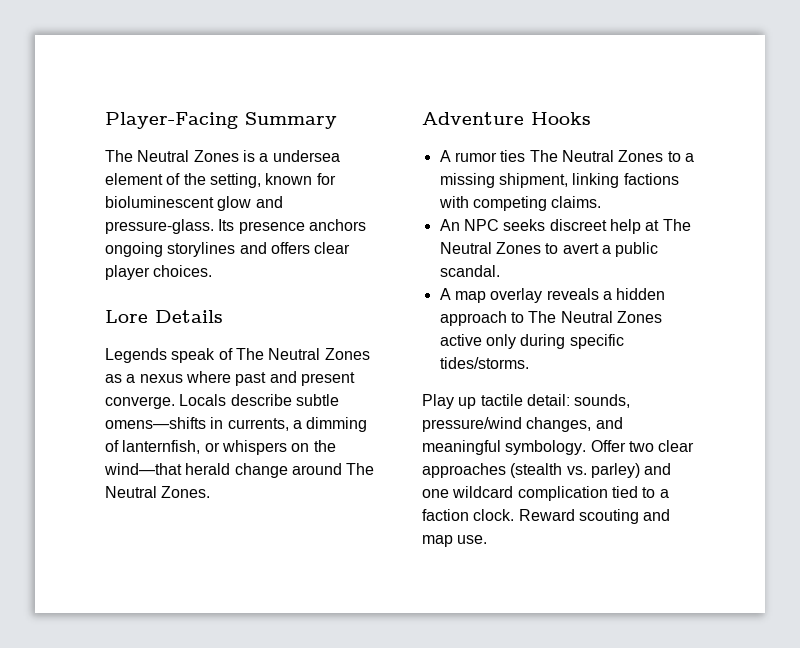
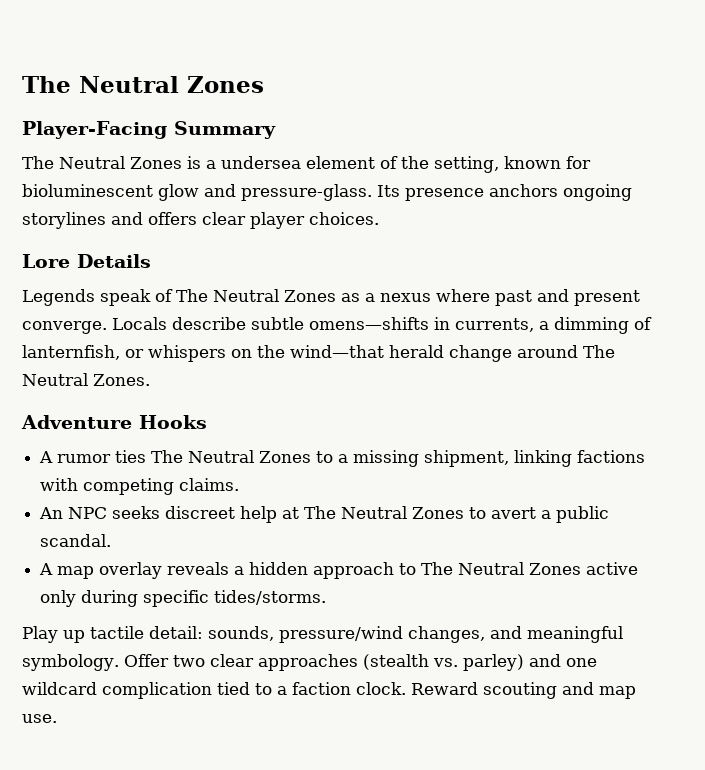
(105, 120) none -> [22,76,264,93] The Neutral Zones //

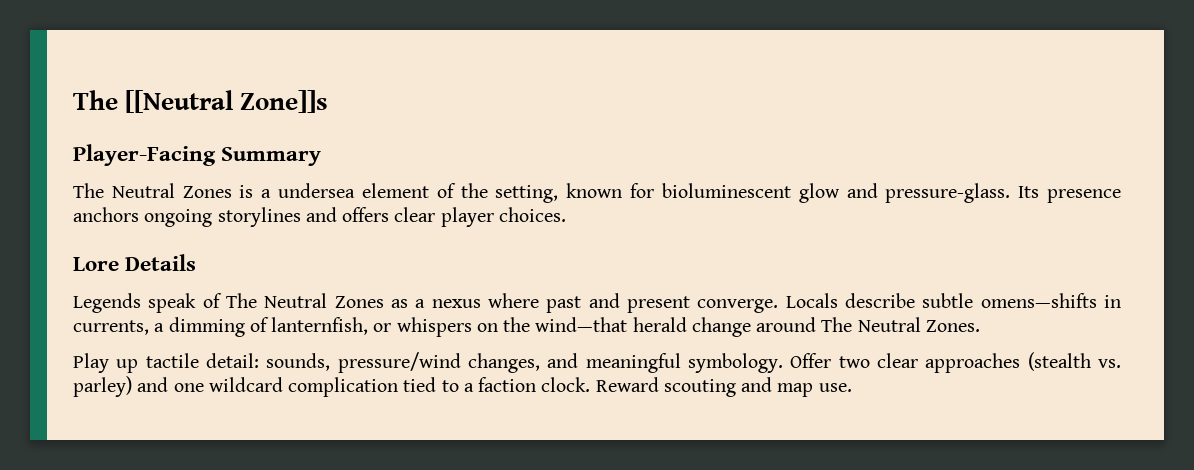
[22,76,264,93] The Neutral Zones -> [73,90,329,113] The [[Neutral Zone]]s
[21,415,207,429] [39,450,646,467] [40,478,240,495] [39,506,610,523] [40,534,112,547] [39,562,639,579] [40,590,327,607] // Adventure Hooks // A rumor ties The Neutral Zones to a missing shipment, linking factions with competing claims. // An NPC seeks discreet help at The Neutral Zones to avert a public scandal. // A map overlay reveals a hidden approach to The Neutral Zones active only during specific tides/storms. -> (980, 326) none

